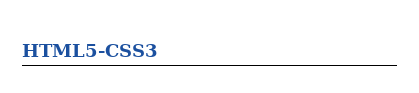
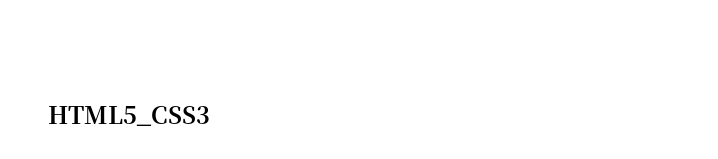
[22,44,158,57] HTML5-CSS3 -> [48,106,210,126] HTML5_CSS3

